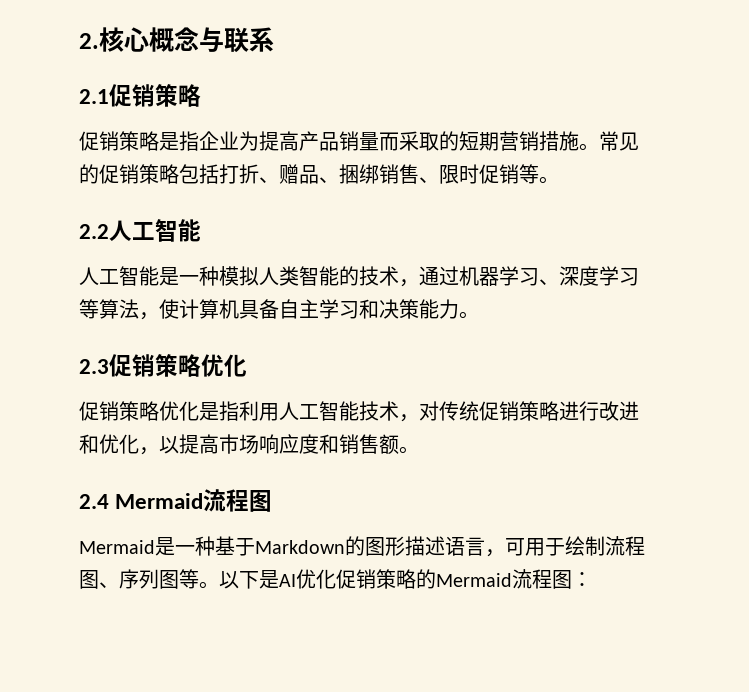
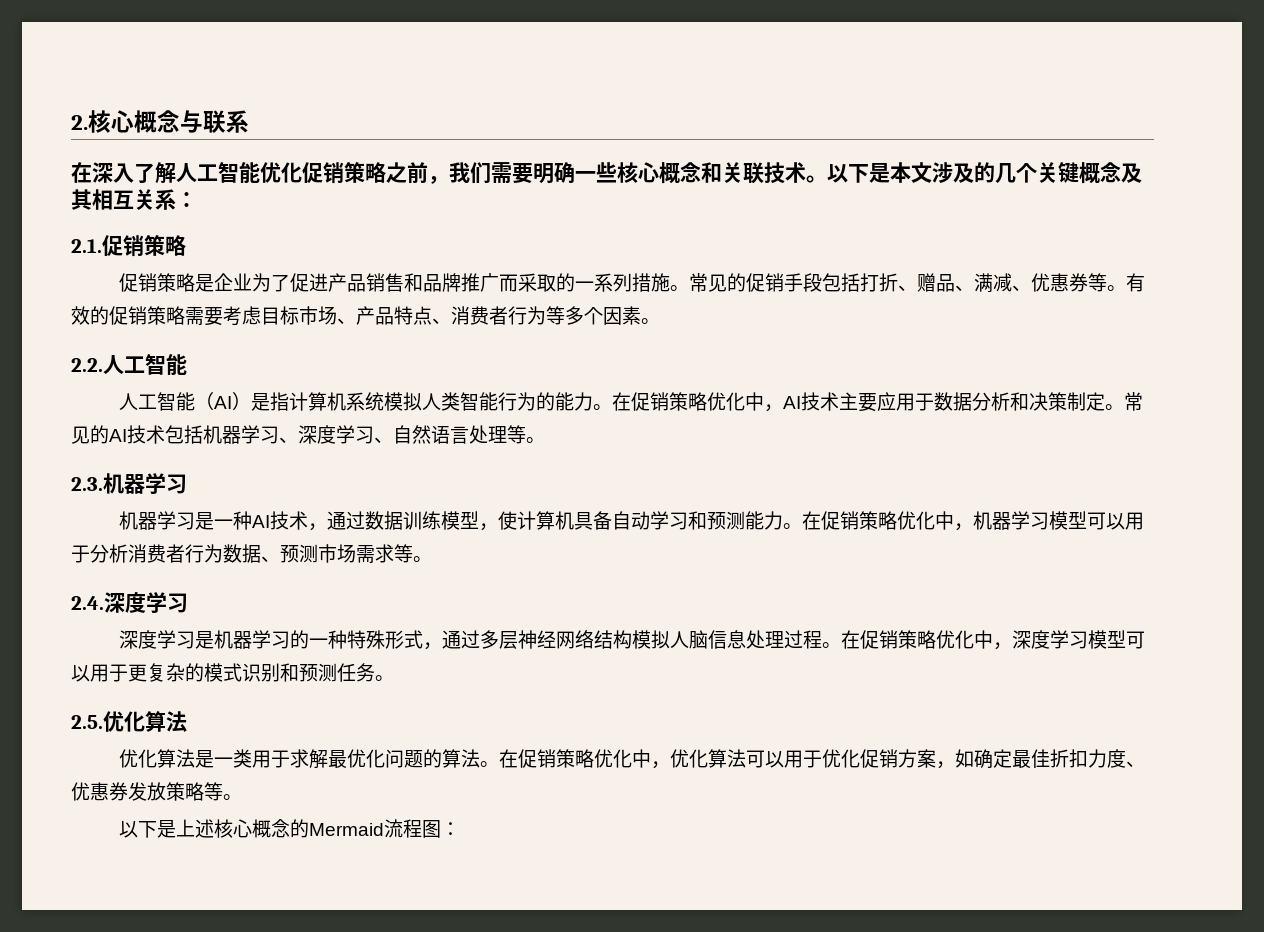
[79,89,109,104] 2.1 -> [71,162,1142,184] [71,189,197,210] [71,239,102,253] 在深入了解人工智能优化促销策略之前，我们需要明确一些核心概念和关联技术。以下是本文涉及的几个关键概念及其相互关系： // 2.1.
[179,131,539,151] 指企业为提高产品销量而采取的短期营销 -> [214,273,633,292] 企业为了促进产品销售和品牌推广而采取的一系列
[139,164,179,184] 策略 -> [784,273,823,292] 手段
[339,164,559,184] [79,224,109,239] 捆绑销售、限时促销等。 // 2.2 -> [974,273,1146,292] [71,306,660,326] [71,358,103,372] 满减、优惠券等。有效的促销策略需要考虑目标市场、产品特点、消费者行为等多个因素。 // 2.2.
[159,266,459,287] 是一种模拟人类智能的技术，通过 -> [195,392,1144,412] [71,425,203,444] （AI）是指计算机系统模拟人类智能行为的能力。在促销策略优化中，AI技术主要应用于数据分析和决策制定。常见的AI技术包括
[79,299,139,319] 等算法 -> [374,425,545,444] [71,473,187,494] [119,511,480,531] 、自然语言处理等。 // 2.3.机器学习 // 机器学习是一种AI技术，通过数据训练模型
[299,299,479,319] [79,354,247,377] [79,401,639,422] [79,434,419,455] [79,489,273,512] [79,536,645,557] [79,569,416,589] 主学习和决策能力。 // 2.3促销策略优化 // 促销策略优化是指利用人工智能技术，对传统促销策略进行改进和优化，以提高市场响应度和销售额。 // 2.4 Mermaid流程图 // Mermaid是一种基于Markdown的图形描述语言，可用于绘制流程图、序列图等。以下是AI优化促销策略 -> [631,511,1145,531] [71,544,432,563] [71,592,188,613] [119,630,1146,650] [71,663,394,682] [71,711,187,732] [119,749,1146,769] [71,782,242,801] [119,819,291,838] 动学习和预测能力。在促销策略优化中，机器学习模型可以用于分析消费者行为数据、预测市场需求等。 // 2.4.深度学习 // 深度学习是机器学习的一种特殊形式，通过多层神经网络结构模拟人脑信息处理过程。在促销策略优化中，深度学习模型可以用于更复杂的模式识别和预测任务。 // 2.5.优化算法 // 优化算法是一类用于求解最优化问题的算法。在促销策略优化中，优化算法可以用于优化促销方案，如确定最佳折扣力度、优惠券发放策略等。 // 以下是上述核心概念

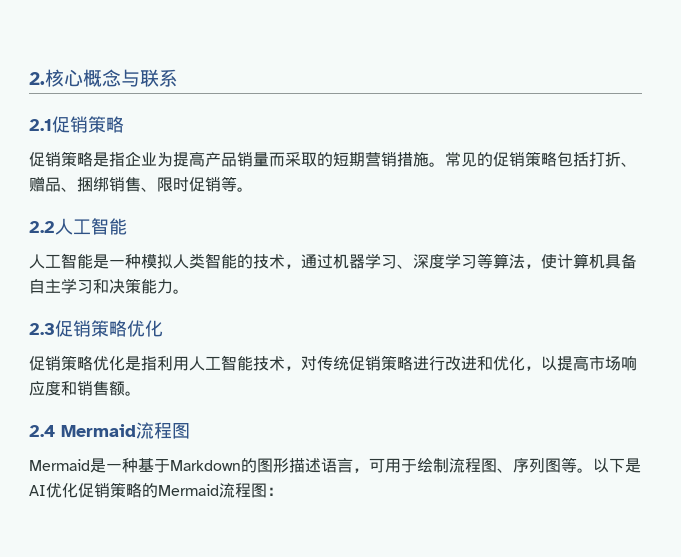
[71,162,1142,184] [71,189,197,210] [71,239,102,253] 在深入了解人工智能优化促销策略之前，我们需要明确一些核心概念和关联技术。以下是本文涉及的几个关键概念及其相互关系： // 2.1. -> [29,119,52,131] 2.1
[214,273,633,292] 企业为了促进产品销售和品牌推广而采取的一系列 -> [109,151,397,167] 指企业为提高产品销量而采取的短期营销
[784,273,823,292] 手段 -> [525,151,557,167] 策略
[974,273,1146,292] [71,306,660,326] [71,354,187,375] [119,392,1144,412] [71,425,203,444] 满减、优惠券等。有效的促销策略需要考虑目标市场、产品特点、消费者行为等多个因素。 // 2.2.人工智能 // 人工智能（AI）是指计算机系统模拟人类智能行为的能力。在促销策略优化中，AI技术主要应用于数据分析和决策制定。常见的AI技术包括 -> [77,176,253,192] [29,218,127,235] [29,253,333,269] 捆绑销售、限时促销等。 // 2.2人工智能 // 人工智能是一种模拟人类智能的技术，通过
[374,425,545,444] [71,473,187,494] [119,511,480,531] 、自然语言处理等。 // 2.3.机器学习 // 机器学习是一种AI技术，通过数据训练模型 -> [477,253,525,269] 等算法
[631,511,1145,531] [71,544,432,563] [71,592,188,613] [119,630,1146,650] [71,663,394,682] [71,711,187,732] [119,749,1146,769] [71,782,242,801] [119,819,291,838] 动学习和预测能力。在促销策略优化中，机器学习模型可以用于分析消费者行为数据、预测市场需求等。 // 2.4.深度学习 // 深度学习是机器学习的一种特殊形式，通过多层神经网络结构模拟人脑信息处理过程。在促销策略优化中，深度学习模型可以用于更复杂的模式识别和预测任务。 // 2.5.优化算法 // 优化算法是一类用于求解最优化问题的算法。在促销策略优化中，优化算法可以用于优化促销方案，如确定最佳折扣力度、优惠券发放策略等。 // 以下是上述核心概念 -> [45,278,189,294] [29,320,163,337] [29,355,637,371] [29,380,141,396] [29,422,190,439] [29,457,641,473] [29,482,142,498] 主学习和决策能力。 // 2.3促销策略优化 // 促销策略优化是指利用人工智能技术，对传统促销策略进行改进和优化，以提高市场响应度和销售额。 // 2.4 Mermaid流程图 // Mermaid是一种基于Markdown的图形描述语言，可用于绘制流程图、序列图等。以下是AI优化促销策略

